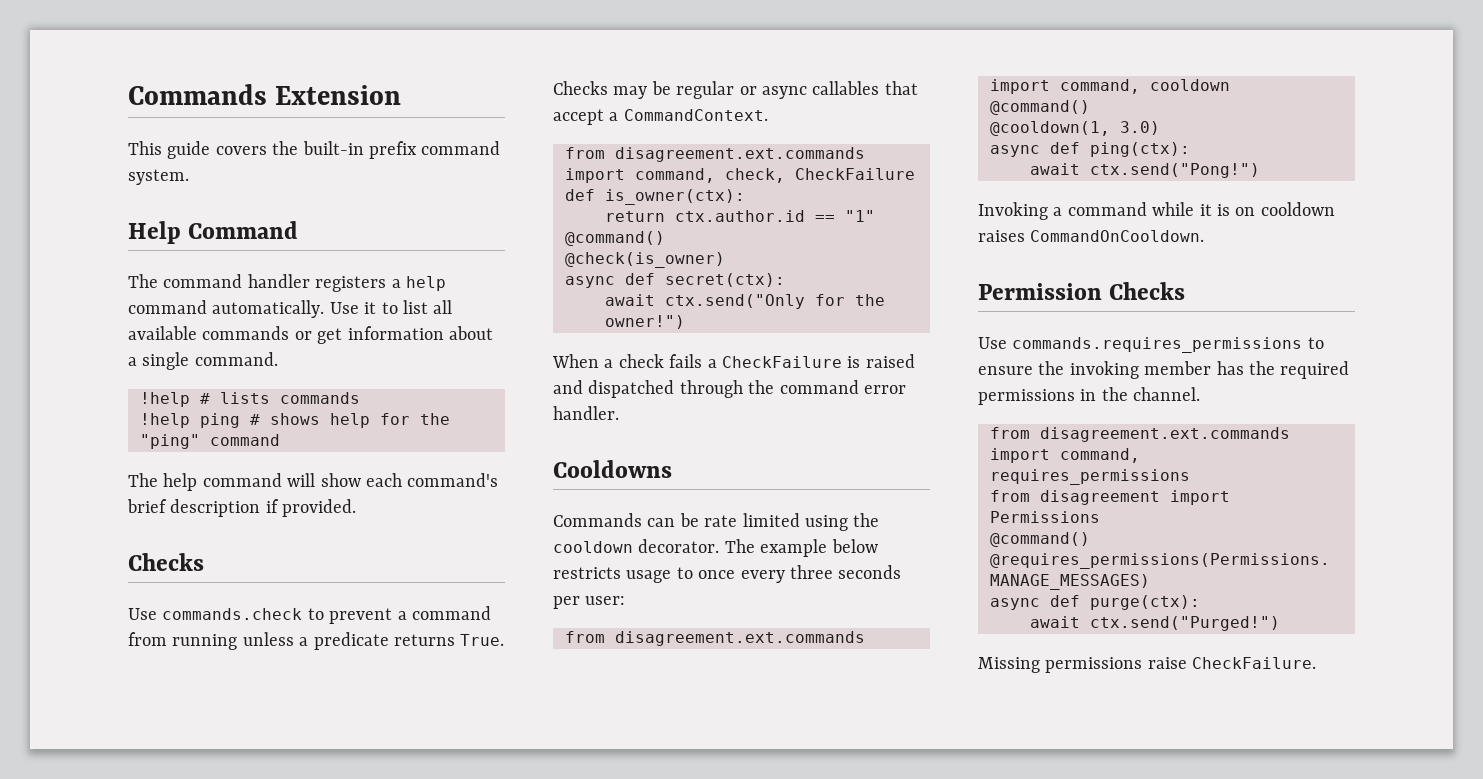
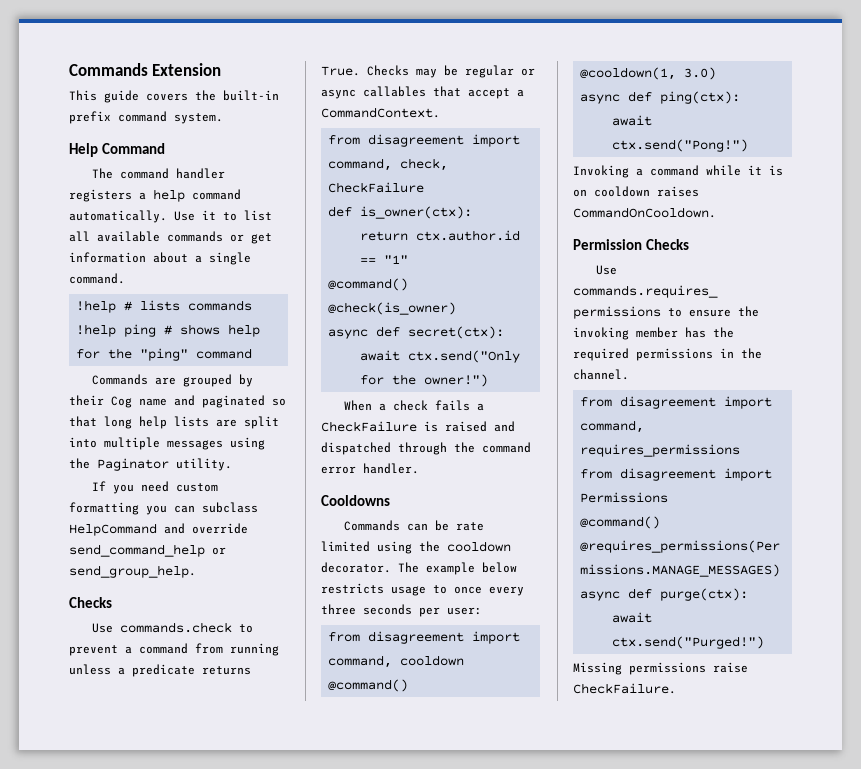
[128,473,499,491] [127,499,357,517] The help command will show each command's brief description if provided. -> [92,374,254,387] [69,395,286,408] [69,416,279,429] [69,437,265,450] [69,458,232,471] [92,481,219,494] [69,502,258,515] [69,523,248,536] [69,544,226,557] [69,565,196,578] Commands are grouped by their Cog name and paginated so that long help lists are split into multiple messages using the Paginator utility. // If you need custom formatting you can subclass HelpCommand and override send_command_help or send_group_help.
[615,147,865,162] disagreement.ext.commands -> [368,134,465,147] disagreement
[615,631,865,646] disagreement.ext.commands -> [368,631,465,644] disagreement
[1040,427,1290,442] disagreement.ext.commands -> [620,396,717,409] disagreement

